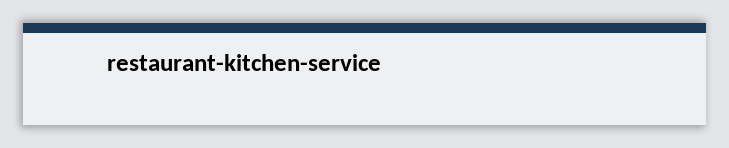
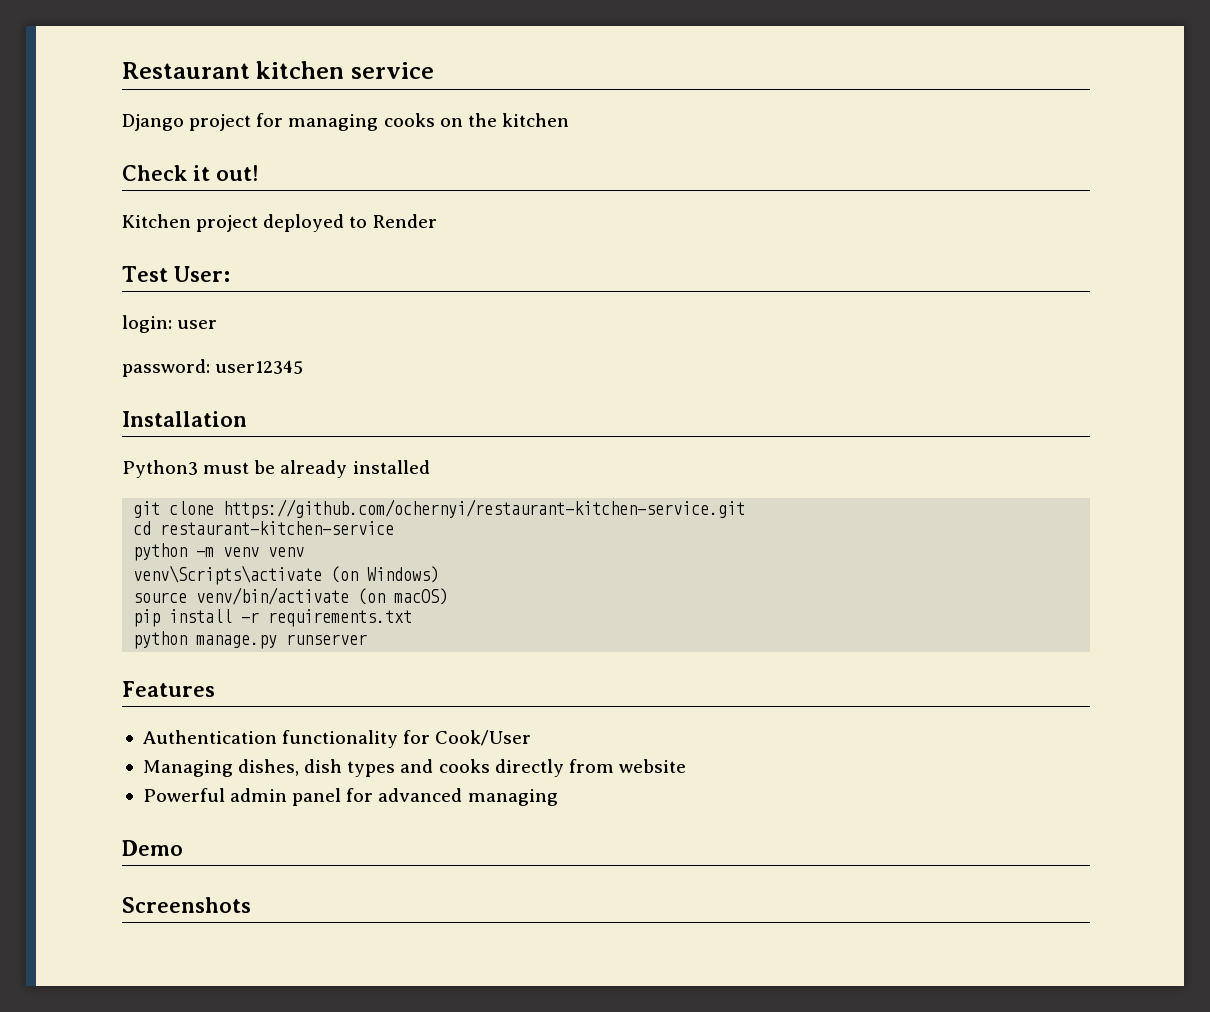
[107,54,381,71] restaurant-kitchen-service -> [122,61,434,79] [122,113,569,131] [122,165,258,181] [122,214,437,232] [122,266,230,282] [122,315,218,333] [122,359,304,377] [122,411,247,427] [122,460,430,478] [133,499,746,519] [133,521,395,535] [133,543,305,561] [133,565,440,585] [133,587,449,605] [133,609,413,627] [133,631,368,649] [122,681,215,697] [142,730,532,748] [142,759,686,777] [142,788,558,806] [122,840,183,856] [122,897,251,913] Restaurant kitchen service // Django project for managing cooks on the kitchen // Check it out! // Kitchen project deployed to Render // Test User: // login: user // password: user12345 // Installation // Python3 must be already installed // git clone https://github.com/ochernyi/restaurant-kitchen-service.git // cd restaurant-kitchen-service // python -m venv venv // venv\Scripts\activate (on Windows) // source venv/bin/activate (on macOS) // pip install -r requirements.txt // python manage.py runserver // Features // Authentication functionality for Cook/User // Managing dishes, dish types and cooks directly from website // Powerful admin panel for advanced managing // Demo // Screenshots

